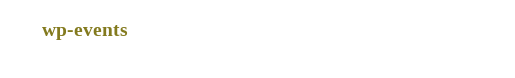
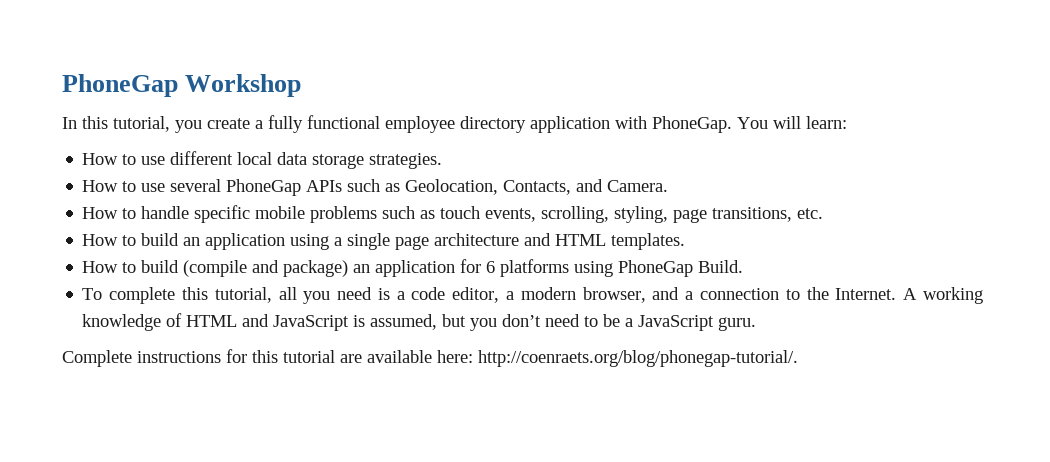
[42,25,128,40] wp-events -> [62,74,302,97] [62,115,847,133] [82,151,443,169] [82,179,669,196] [82,205,824,223] [82,233,686,250] [82,259,744,277] [82,287,983,304] [82,313,757,331] [62,349,798,367] PhoneGap Workshop // In this tutorial, you create a fully functional employee directory application with PhoneGap. You will learn: // How to use different local data storage strategies. // How to use several PhoneGap APIs such as Geolocation, Contacts, and Camera. // How to handle specific mobile problems such as touch events, scrolling, styling, page transitions, etc. // How to build an application using a single page architecture and HTML templates. // How to build (compile and package) an application for 6 platforms using PhoneGap Build. // To complete this tutorial, all you need is a code editor, a modern browser, and a connection to the Internet. A working knowledge of HTML and JavaScript is assumed, but you don’t need to be a JavaScript guru. // Complete instructions for this tutorial are available here: http://coenraets.org/blog/phonegap-tutorial/.

